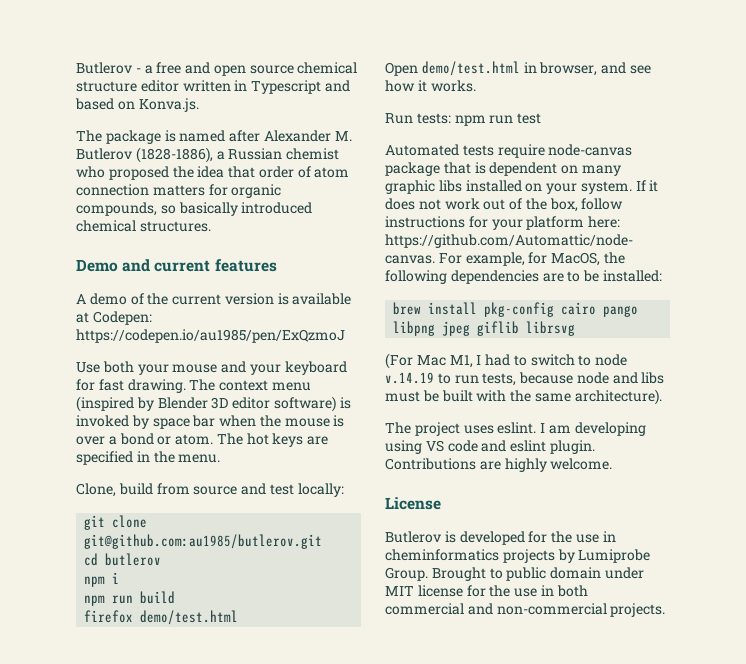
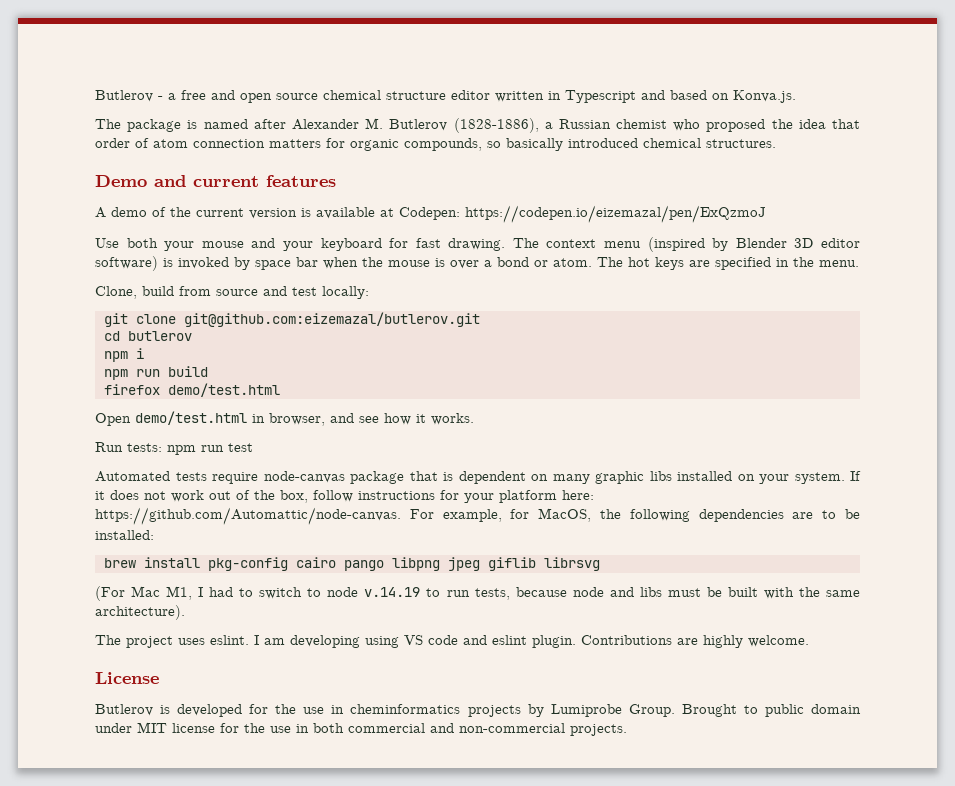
[76,329,345,343] https://codepen.io/au1985/pen/ExQzmoJ -> [465,205,766,223] https://codepen.io/eizemazal/pen/ExQzmoJ
[84,534,323,549] git@github.com:au1985/butlerov.git -> [184,312,480,327] git@github.com:eizemazal/butlerov.git

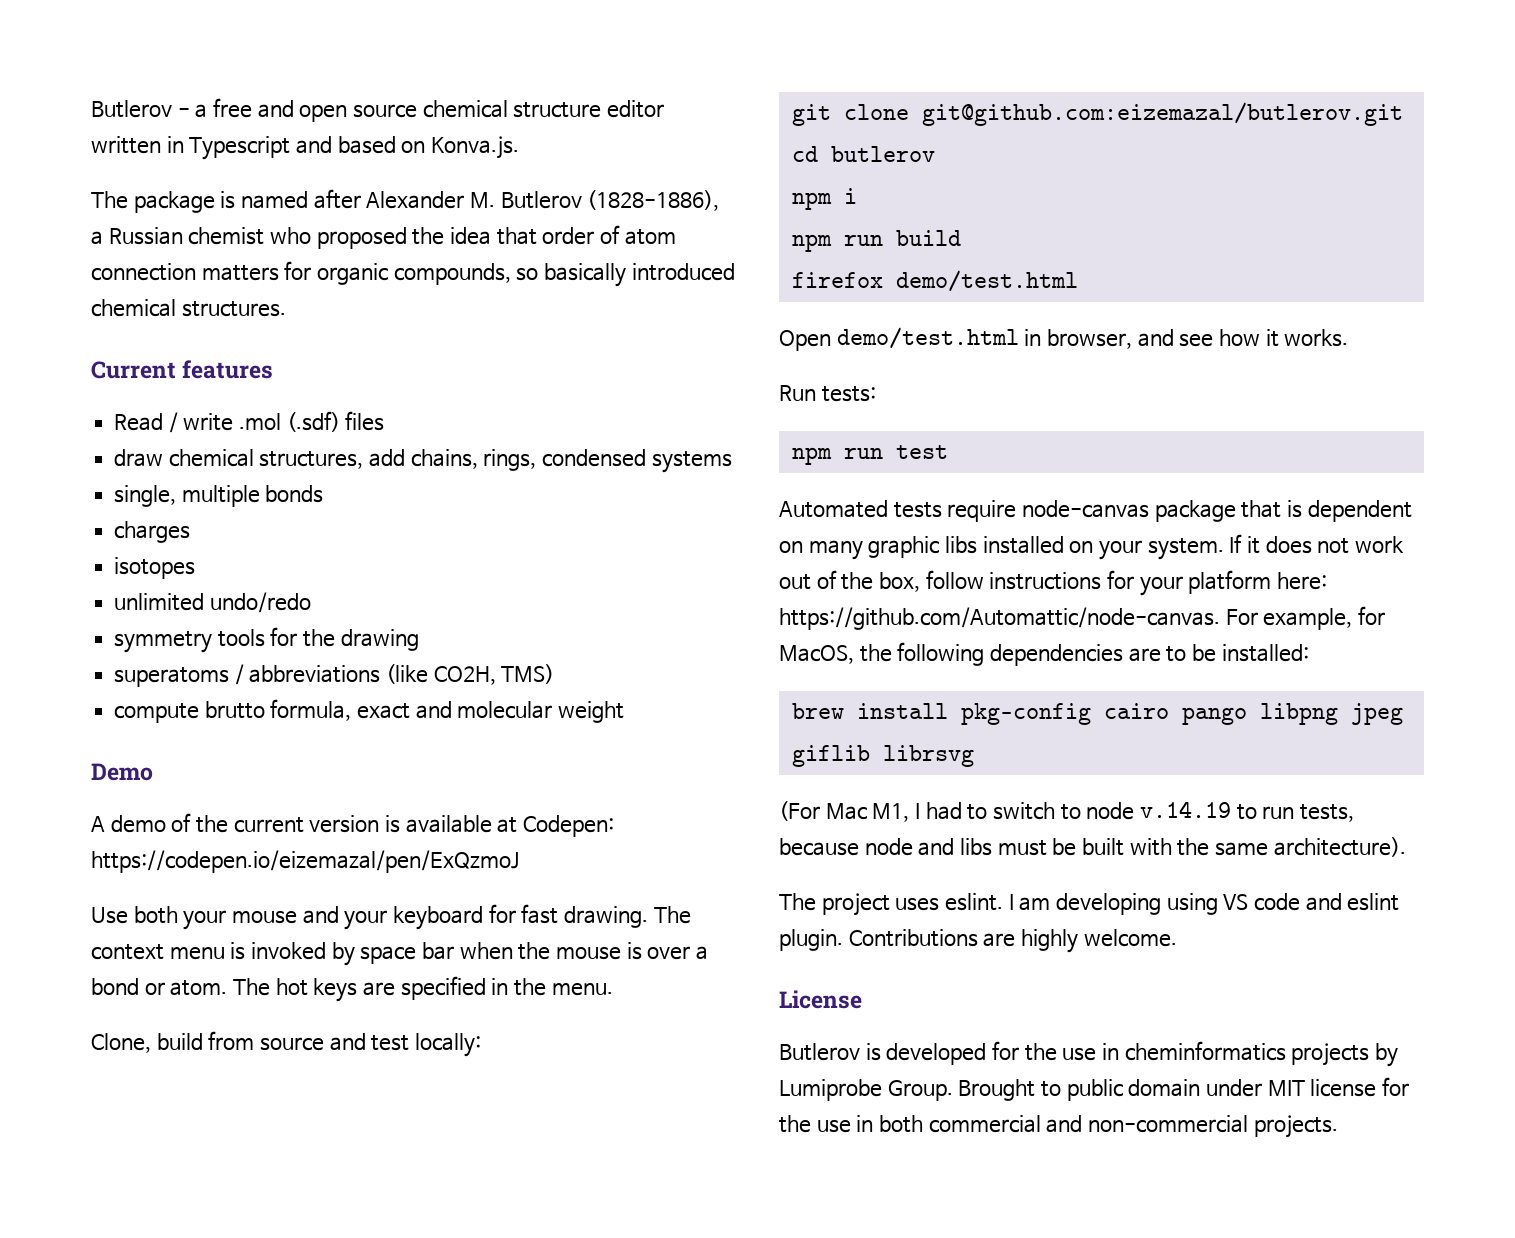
[95,175,336,187] Demo and current features -> [91,360,274,379] [114,411,385,433] [114,449,732,473] [114,485,324,507] [114,521,191,543] [114,557,196,579] [114,592,311,613] [114,627,419,653] [114,664,555,687] [114,699,625,723] [91,763,153,781] Current features // Read / write .mol (.sdf) files // draw chemical structures, add chains, rings, condensed systems // single, multiple bonds // charges // isotopes // unlimited undo/redo // symmetry tools for the drawing // superatoms / abbreviations (like CO2H, TMS) // compute brutto formula, exact and molecular weight // Demo
[647,237,860,252] [95,256,158,271] (inspired by Blender 3D editor software) -> (225, 953) none
(162, 447) none -> (876, 394) //

